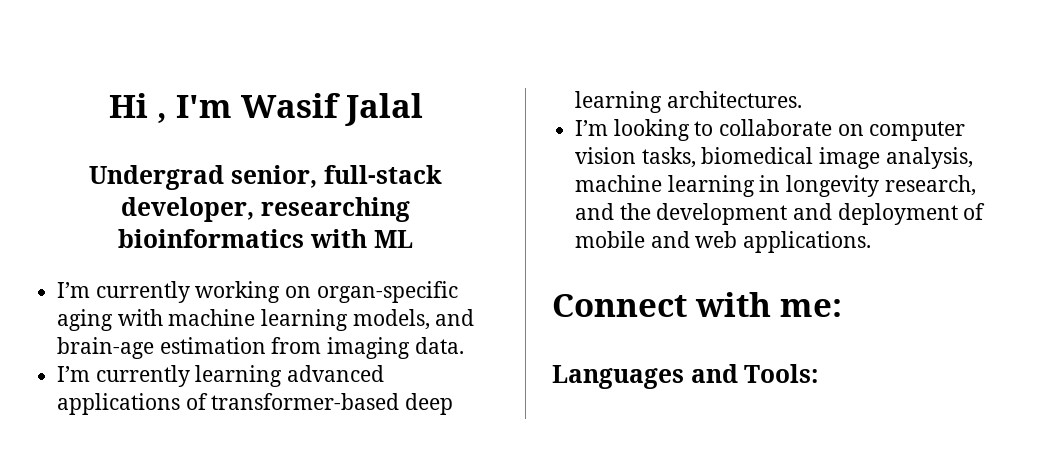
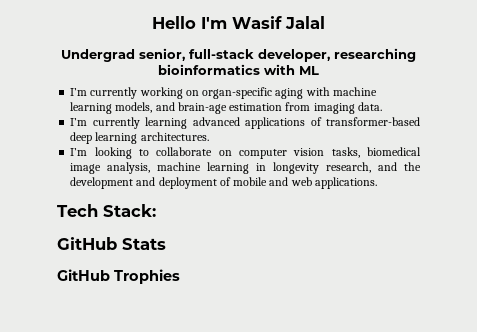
[108,93,167,124] Hi , -> [152,16,196,29] Hello
[552,292,842,317] [552,364,819,389] Connect with me: // Languages and Tools: -> [57,204,156,217] [57,237,166,250] [57,269,180,284] Tech Stack: // GitHub Stats // GitHub Trophies

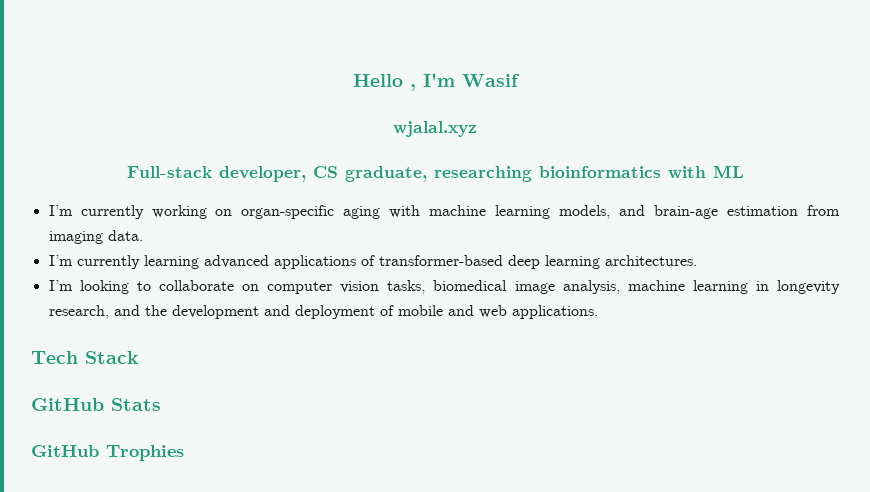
(196, 22) none -> [409,84,416,91] ,
[285,16,325,29] [61,48,330,62] Jalal // Undergrad senior, full-stack developer, -> [393,121,477,137] [126,166,427,182] // wjalal.xyz // Full-stack developer, CS graduate,
[103,204,156,217] Stack: -> [85,351,139,364] Stack

